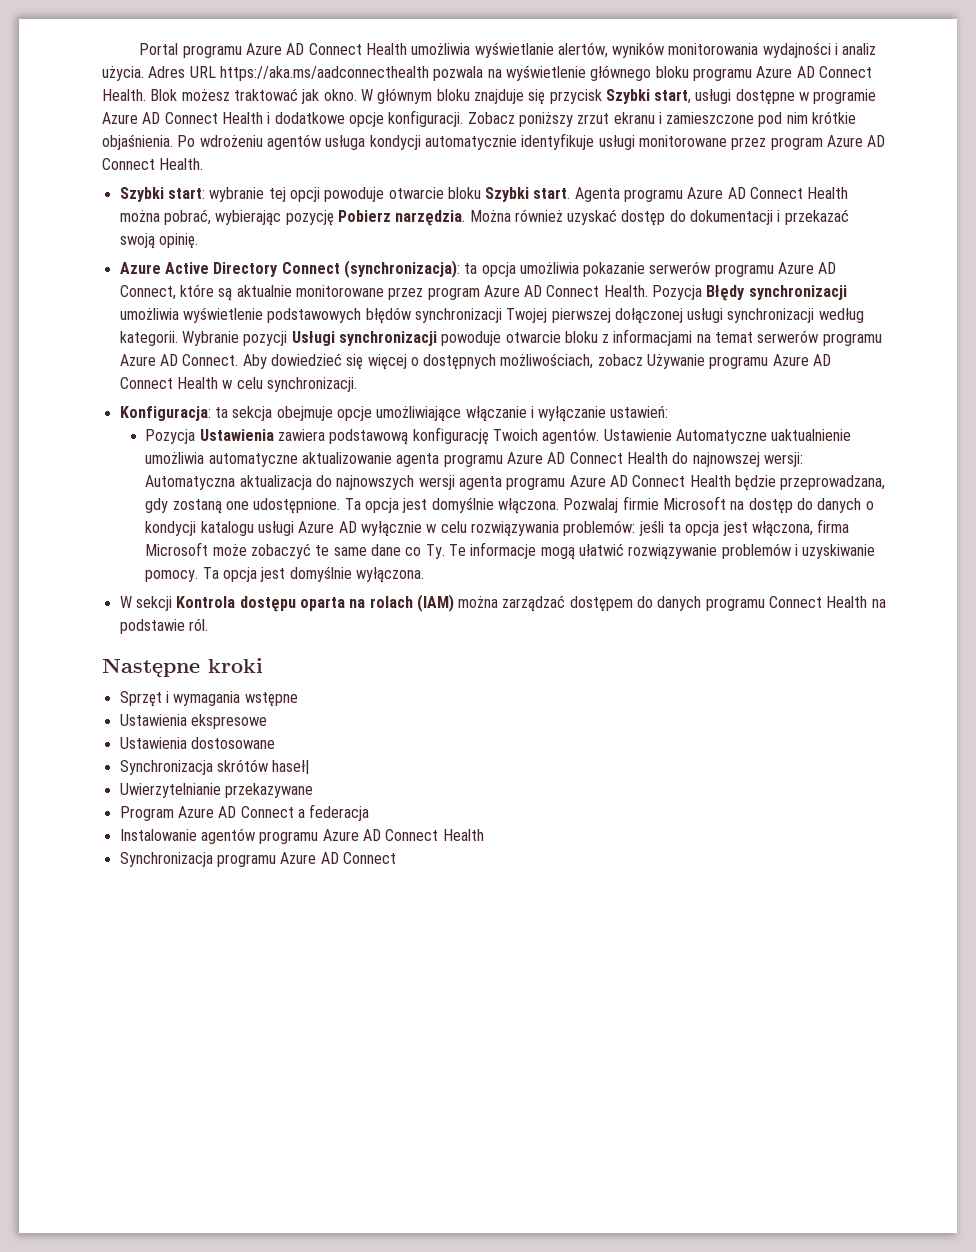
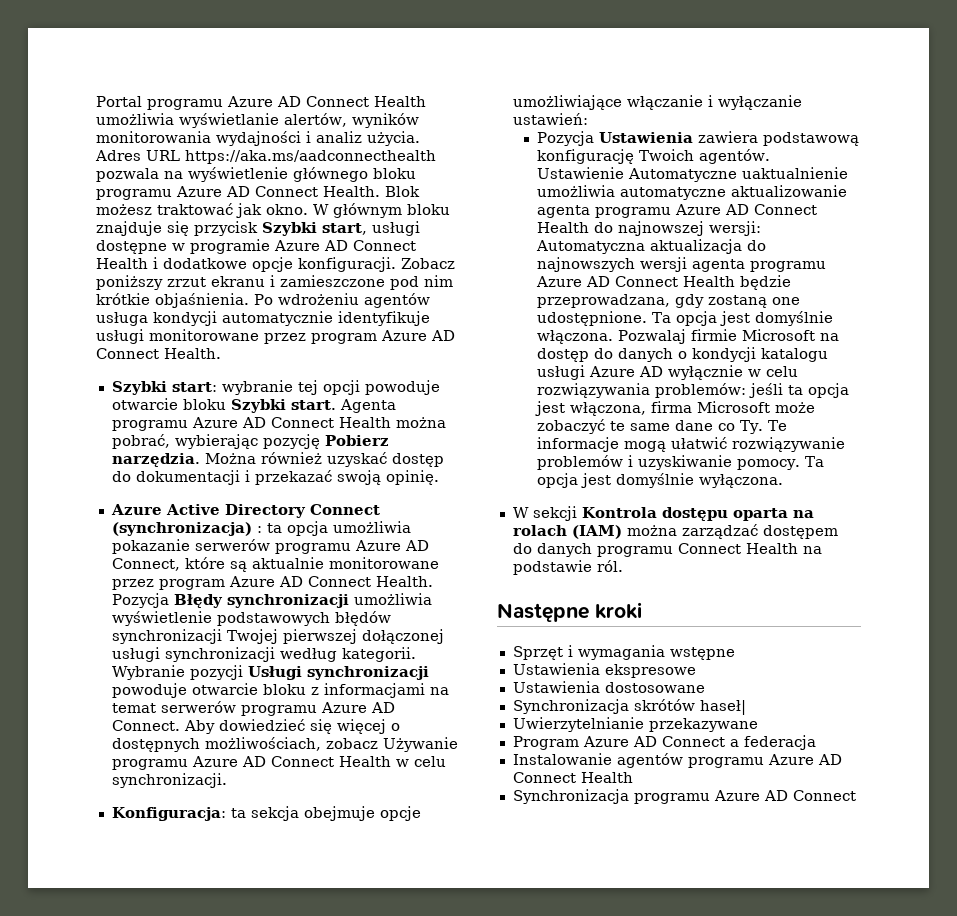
[343,260,460,278] (synchronizacja): -> [111,522,262,536] (synchronizacja) :

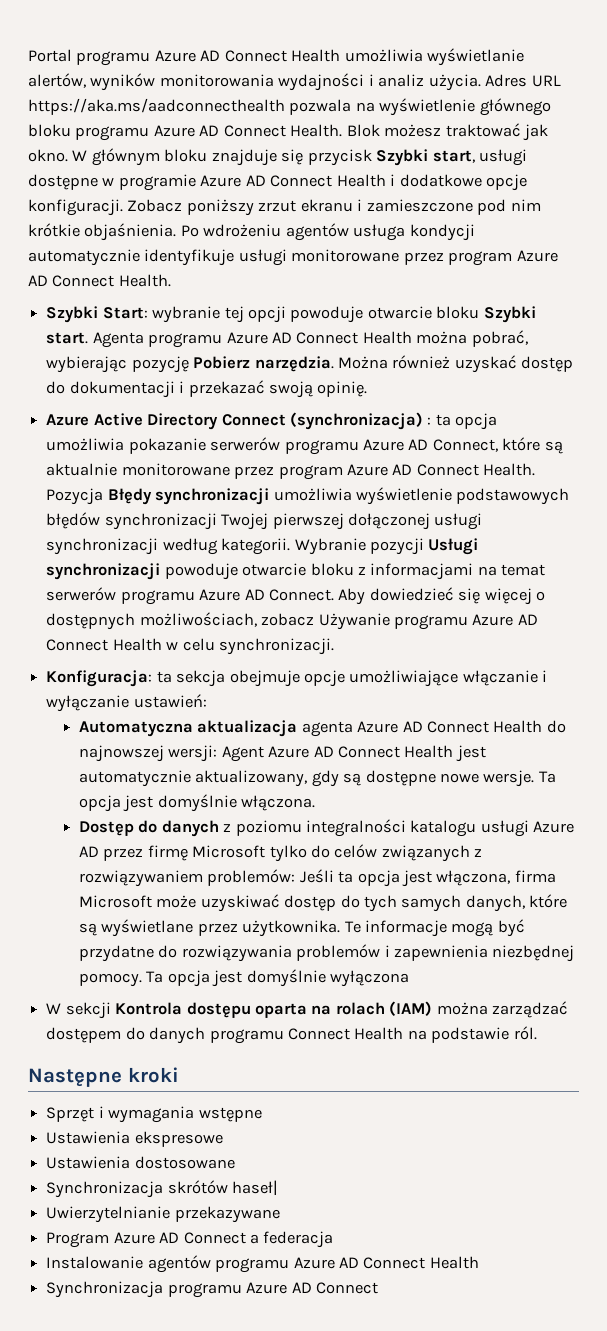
[171,382,217,392] start: -> [102,307,148,319] Start:
[536,131,859,146] [536,149,770,164] [536,167,848,182] [536,185,847,200] [536,205,671,218] Pozycja Ustawienia zawiera podstawową konfigurację Twoich agentów. Ustawienie Automatyczne uaktualnienie umożliwia automatyczne aktualizowanie agenta programu -> [78,720,353,737] Automatyczna aktualizacja agenta
[535,239,766,254] [536,257,826,272] [535,275,791,290] [536,294,800,308] [536,311,647,326] Automatyczna aktualizacja do najnowszych wersji agenta programu Azure AD Connect Health będzie przeprowadzana, gdy zostaną one udostępnione. -> [221,745,486,762] [78,770,535,787] Agent Azure AD Connect Health jest automatycznie aktualizowany, gdy są dostępne nowe wersje.
[617,329,839,344] [536,347,828,362] [536,365,798,380] [536,383,783,398] Pozwalaj firmie Microsoft na dostęp do danych o kondycji katalogu usługi Azure AD wyłącznie w celu rozwiązywania problemów: jeśli -> [78,819,575,837] [78,844,483,862] [78,869,334,887] // Dostęp do danych z poziomu integralności katalogu usługi Azure AD przez firmę Microsoft tylko do celów związanych z rozwiązywaniem problemów: Jeśli
[536,419,787,434] [536,437,845,452] [536,455,732,470] zobaczyć te same dane co Ty. Te informacje mogą ułatwić rozwiązywanie problemów i uzyskiwanie -> [200,894,568,912] [78,919,525,937] [78,944,575,962] uzyskiwać dostęp do tych samych danych, które są wyświetlane przez użytkownika. Te informacje mogą być przydatne do rozwiązywania problemów i zapewnienia niezbędnej
[698,474,783,488] wyłączona. -> [329,970,409,987] wyłączona

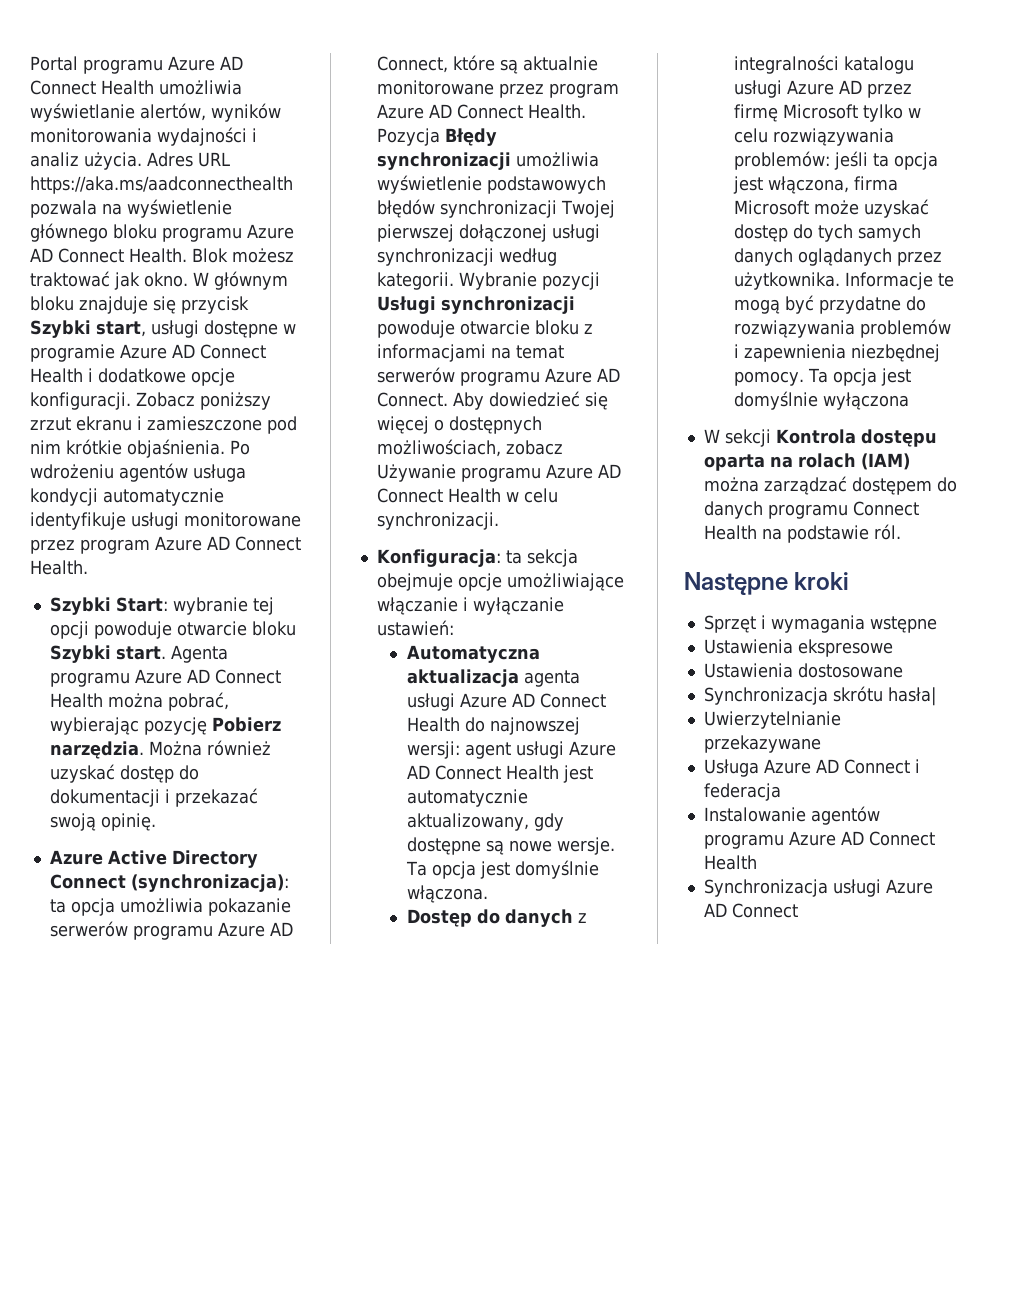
[289,412,432,430] (synchronizacja) : -> [130,874,289,892] (synchronizacja):
(353, 729) none -> [406,693,455,711] usługi
[221,746,264,762] Agent -> [464,741,564,759] agent usługi
[343,770,436,786] są dostępne -> [406,837,504,855] dostępne są
[235,820,302,836] poziomu -> (587, 918) none
[310,844,483,862] [78,869,334,887] do celów związanych z rozwiązywaniem problemów: Jeśli -> [907,108,921,118] [733,128,894,146] [733,151,868,170] w celu rozwiązywania problemów: jeśli
[200,894,280,912] uzyskiwać -> [863,199,929,218] uzyskać
[465,894,568,912] [78,919,447,937] danych, które są wyświetlane przez użytkownika. Te informacje -> [733,248,942,266] [733,272,954,290] danych oglądanych przez użytkownika. Informacje te
[167,1180,279,1196] skrótów haseł| -> [832,686,936,706] skrótu hasła|
[46,1232,259,1248] Program Azure AD Connect a -> [703,759,920,777] Usługa Azure AD Connect i
[167,1283,242,1298] programu -> [832,879,881,897] usługi

